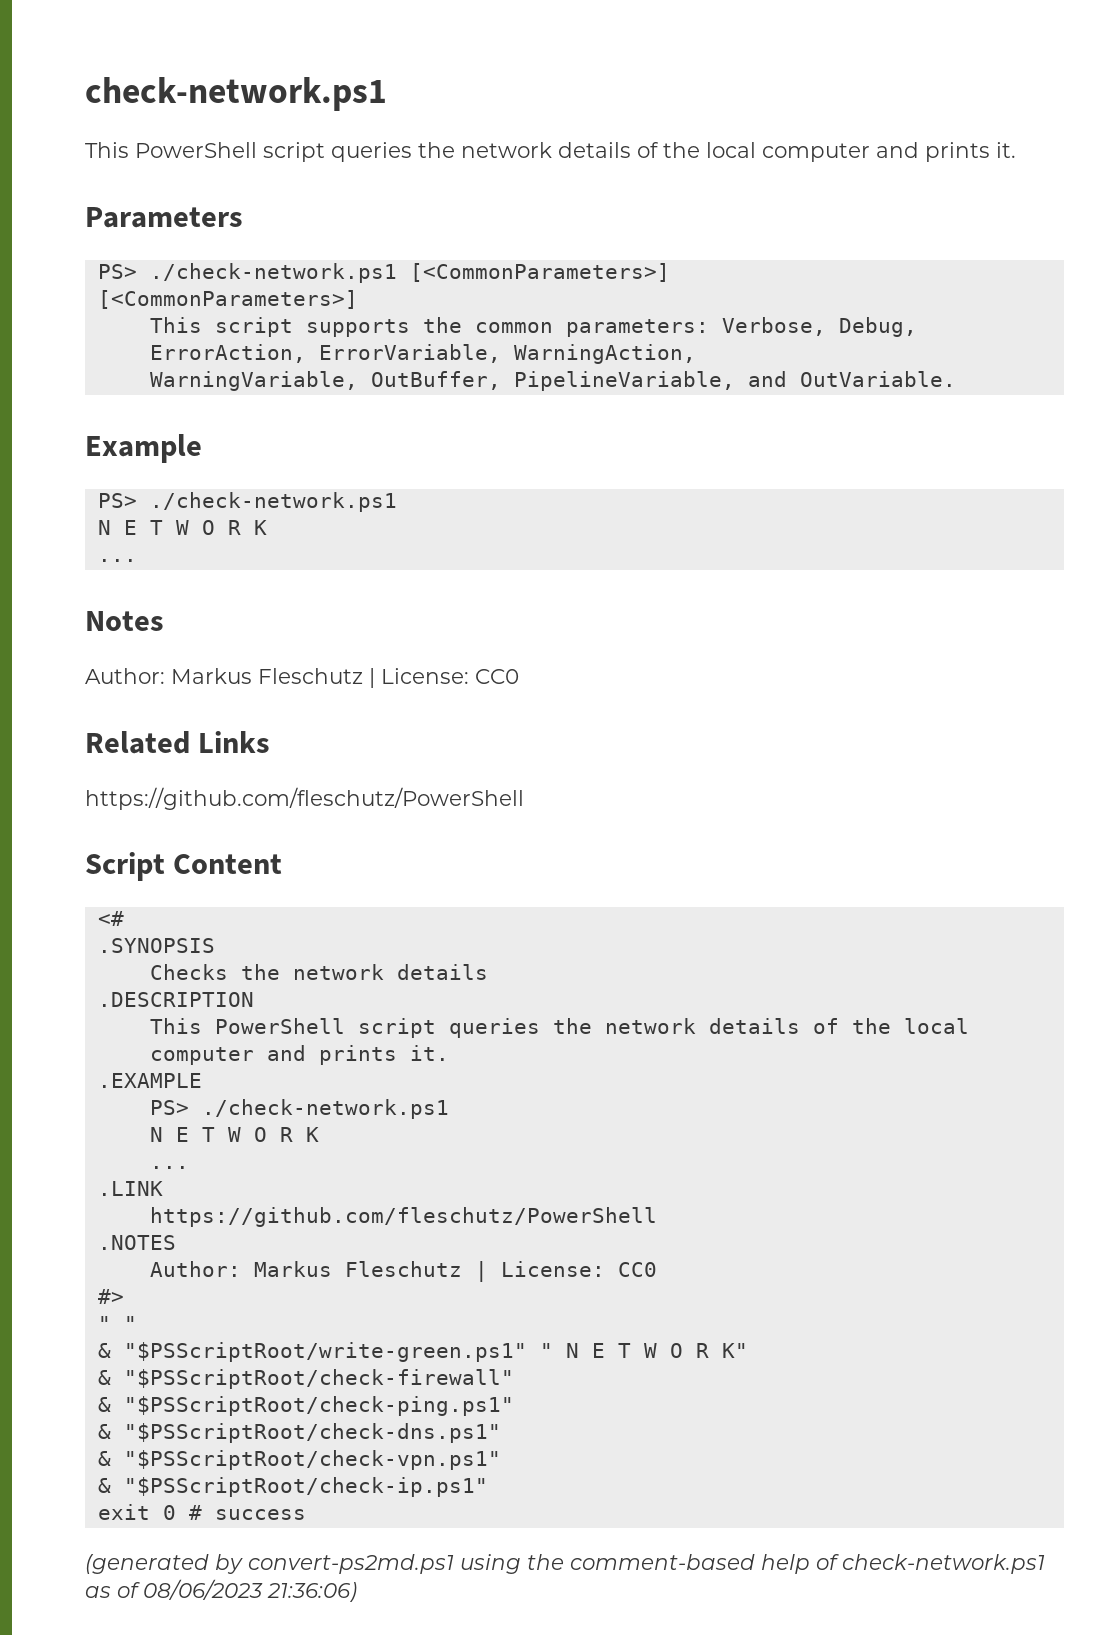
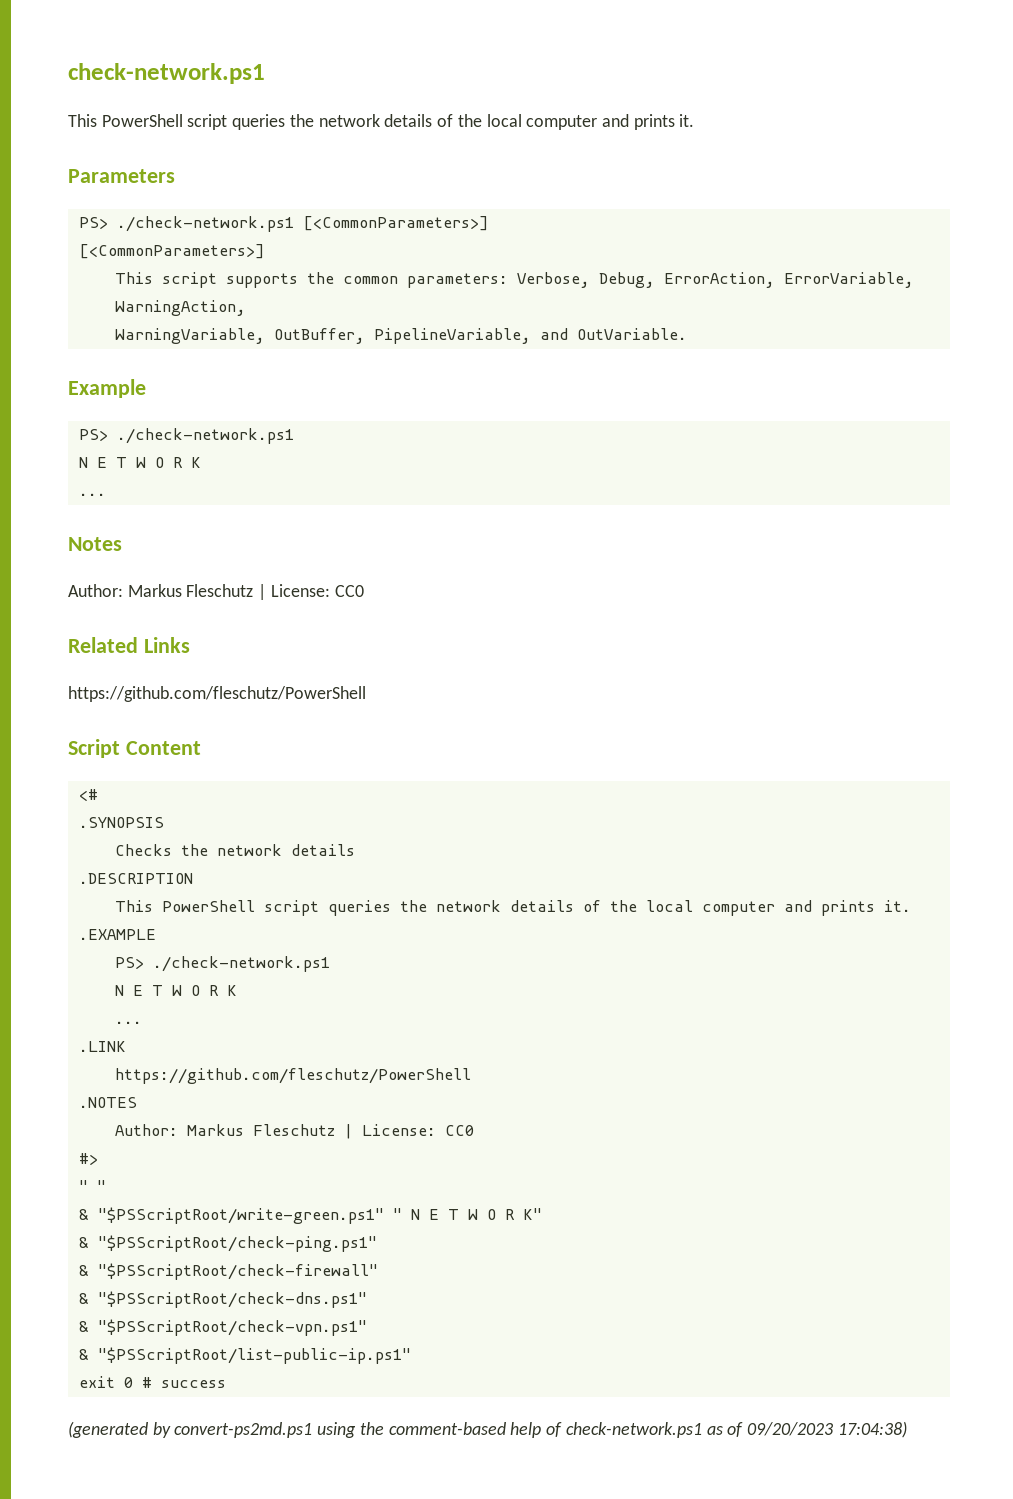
[123,1369,514,1389] [97,1396,514,1416] "$PSScriptRoot/check-firewall" // & "$PSScriptRoot/check-ping.ps1" -> [97,1235,377,1252] [78,1263,378,1280] "$PSScriptRoot/check-ping.ps1" // & "$PSScriptRoot/check-firewall"
[123,1477,488,1497] "$PSScriptRoot/check-ip.ps1" -> [97,1347,411,1364] "$PSScriptRoot/list-public-ip.ps1"
[143,1579,357,1602] 08/06/2023 21:36:06) -> [746,1421,907,1438] 09/20/2023 17:04:38)

